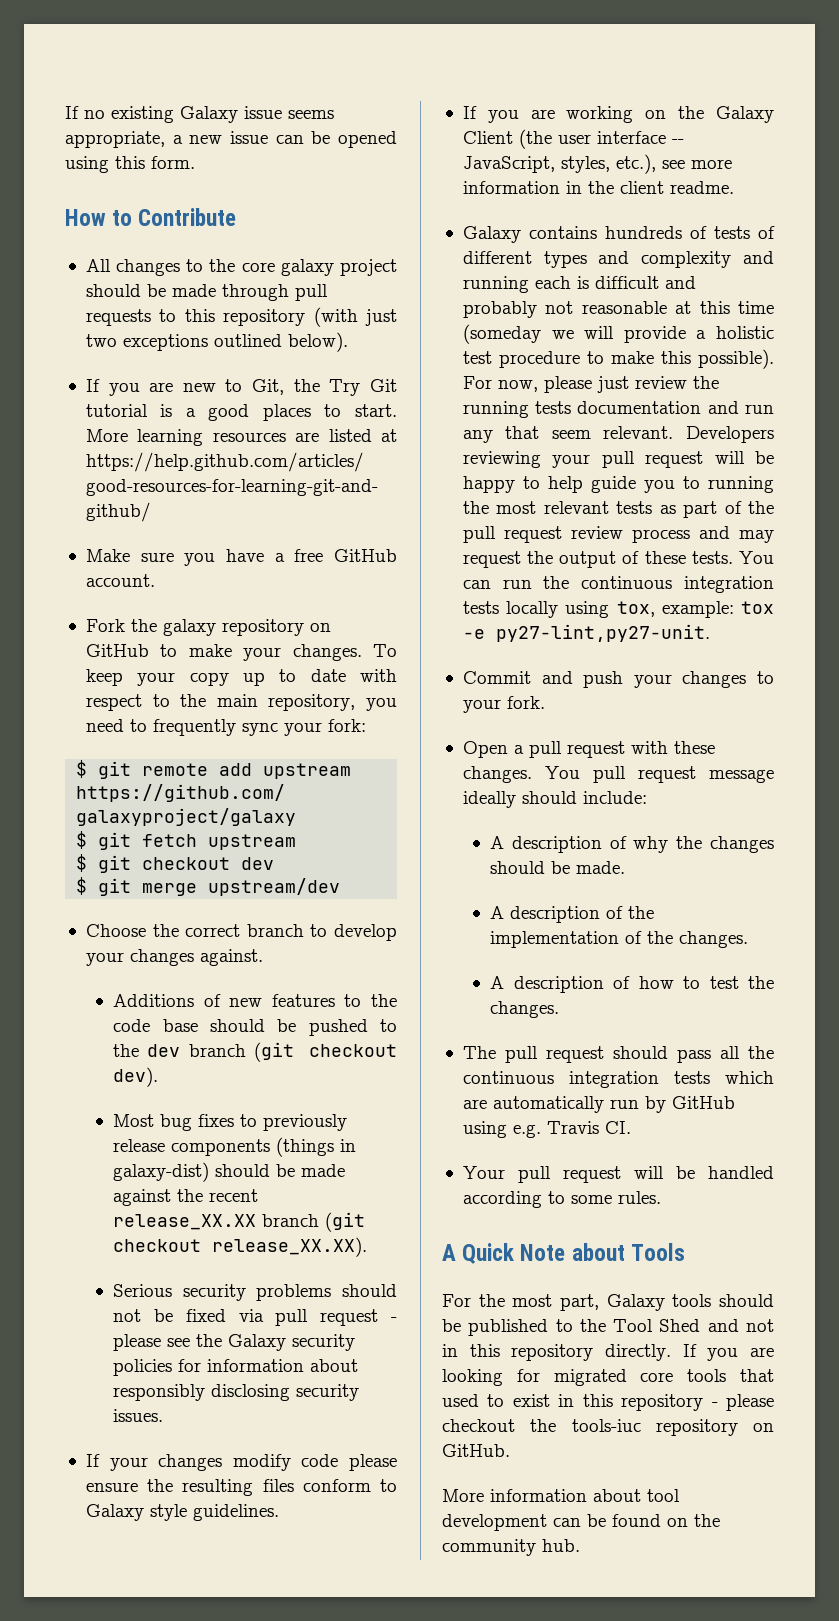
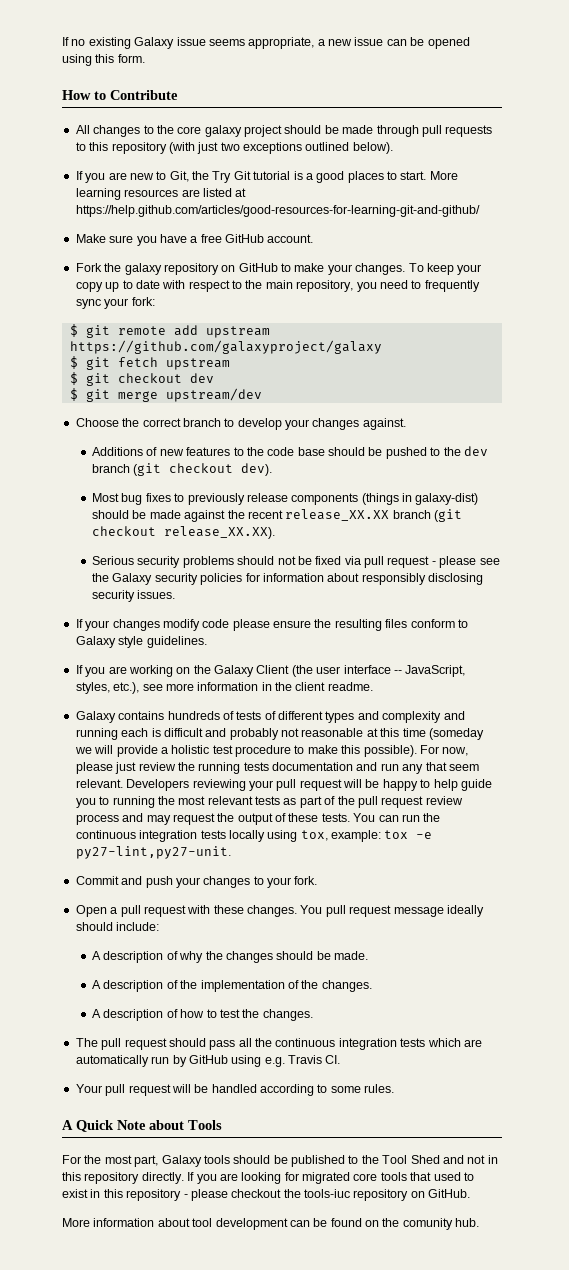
[442,1539,536,1556] community -> [402,1218,453,1230] comunity

